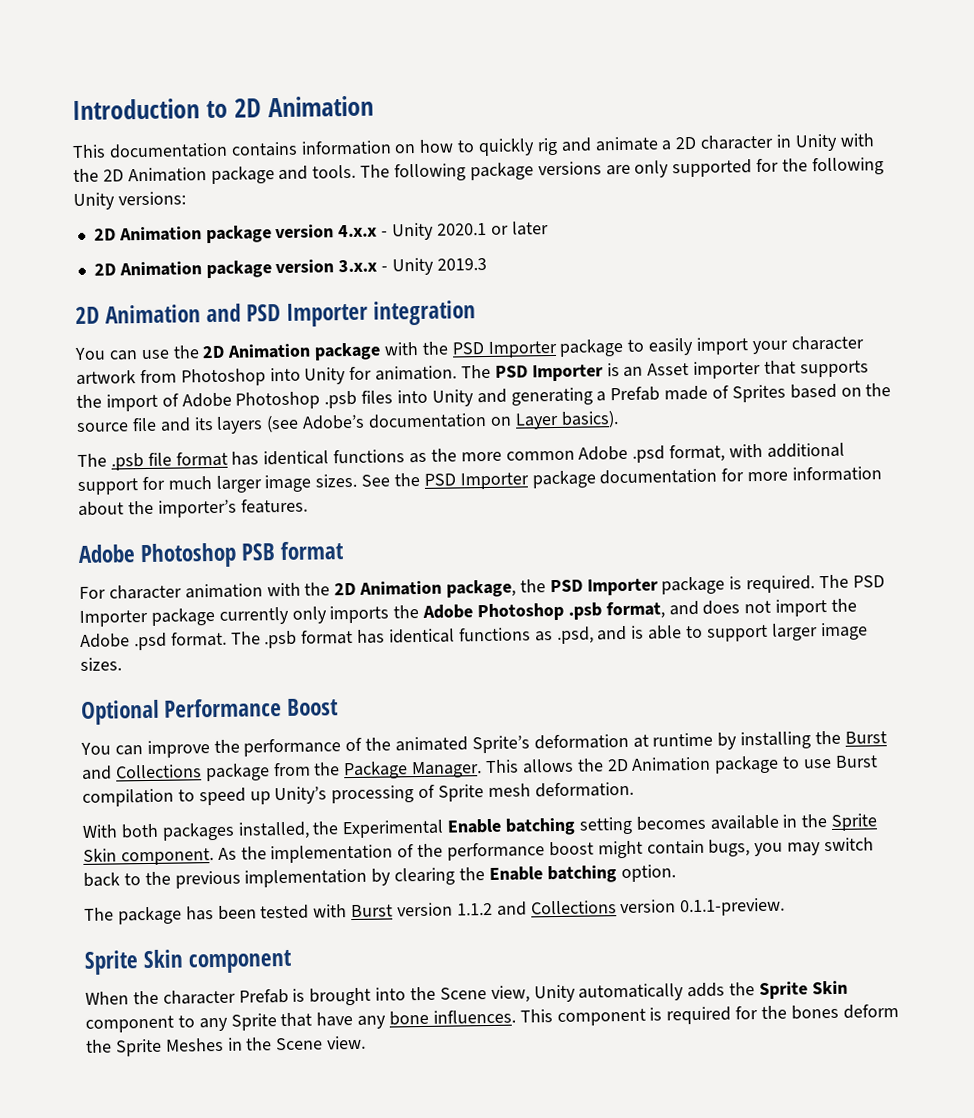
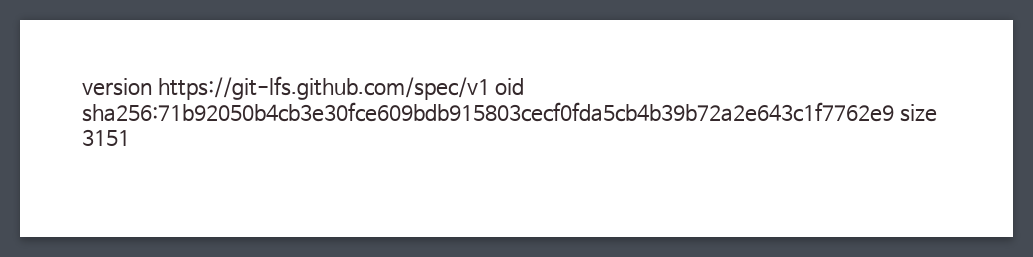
[72,95,375,121] [72,133,874,159] [73,157,884,185] [73,191,186,211] [93,221,549,244] [93,257,487,279] [75,300,477,327] [74,335,864,361] [76,360,869,387] [76,383,892,412] [76,410,619,434] [77,442,845,471] [77,466,883,495] [78,498,308,518] [78,541,344,569] [79,574,885,600] [79,598,858,627] [80,622,868,651] [80,657,122,671] [81,698,339,725] [80,730,887,759] [81,755,878,782] [82,781,634,807] [82,813,879,841] [83,837,875,866] [83,864,676,889] [84,897,786,925] [84,949,293,975] [85,980,848,1006] [85,1004,899,1033] [86,1035,367,1057] Introduction to 2D Animation // This documentation contains information on how to quickly rig and animate a 2D character in Unity with the 2D Animation package and tools. The following package versions are only supported for the following Unity versions: // 2D Animation package version 4.x.x - Unity 2020.1 or later // 2D Animation package version 3.x.x - Unity 2019.3 // 2D Animation and PSD Importer integration // You can use the 2D Animation package with the PSD Importer package to easily import your character artwork from Photoshop into Unity for animation. The PSD Importer is an Asset importer that supports the import of Adobe Photoshop .psb files into Unity and generating a Prefab made of Sprites based on the source file and its layers (see Adobe’s documentation on Layer basics). // The .psb file format has identical functions as the more common Adobe .psd format, with additional support for much larger image sizes. See the PSD Importer package documentation for more information about the importer’s features. // Adobe Photoshop PSB format // For character animation with the 2D Animation package, the PSD Importer package is required. The PSD Importer package currently only imports the Adobe Photoshop .psb format, and does not import the Adobe .psd format. The .psb format has identical functions as .psd, and is able to support larger image sizes. // Optional Performance Boost // You can improve the performance of the animated Sprite’s deformation at runtime by installing the Burst and Collections package from the Package Manager. This allows the 2D Animation package to use Burst compilation to speed up Unity’s processing of Sprite mesh deformation. // With both packages installed, the Experimental Enable batching setting becomes available in the Sprite Skin component. As the implementation of the performance boost might contain bugs, you may switch back to the previous implementation by clearing the Enable batching option. // The package has been tested with Burst version 1.1.2 and Collections version 0.1.1-preview. // Sprite Skin component // When the character Prefab is brought into the Scene view, Unity automatically adds the Sprite Skin component to any Sprite that have any bone influences. This component is required for the bones deform the Sprite Meshes in the Scene view. -> [82,76,525,100] [82,102,937,122] [82,129,130,146] version https://git-lfs.github.com/spec/v1 oid sha256:71b92050b4cb3e30fce609bdb915803cecf0fda5cb4b39b72a2e643c1f7762e9 size 3151

